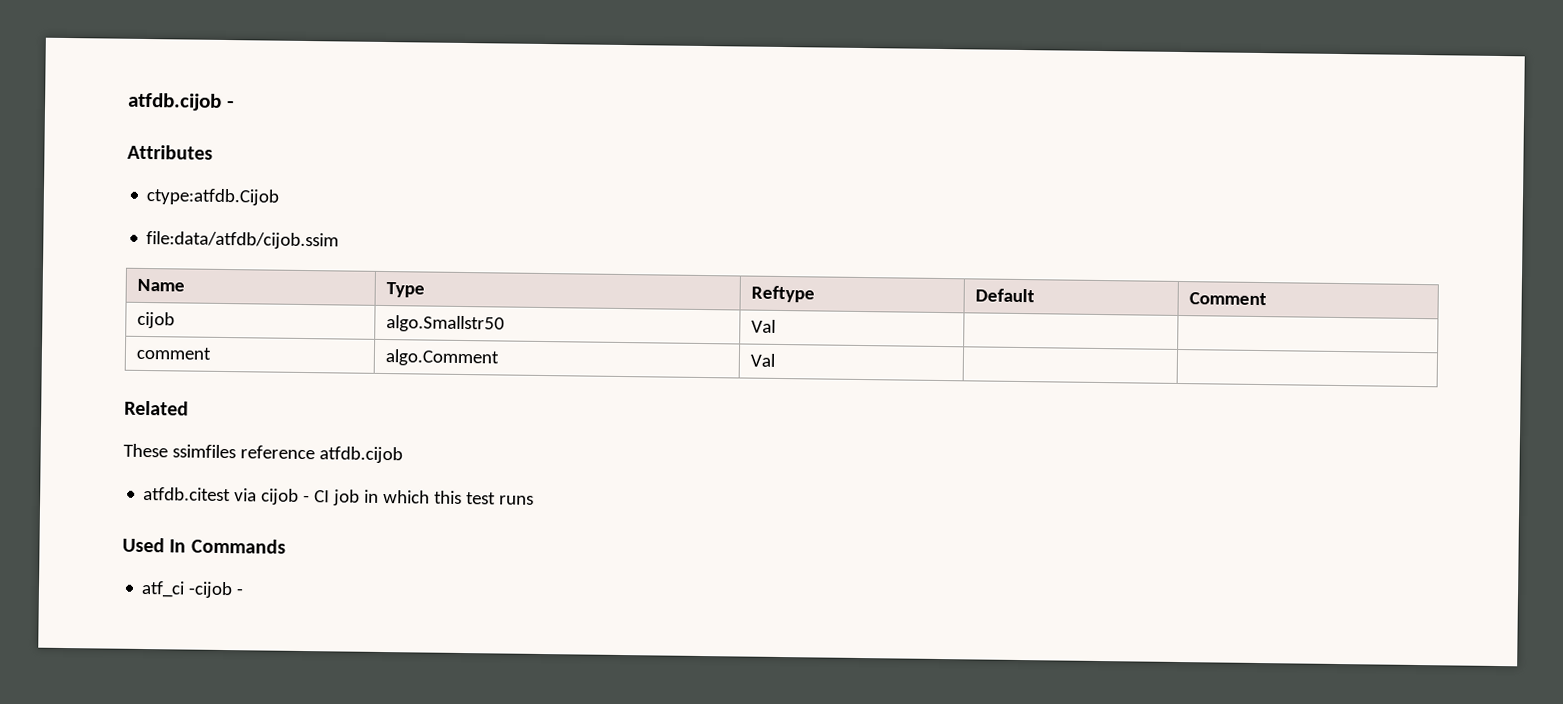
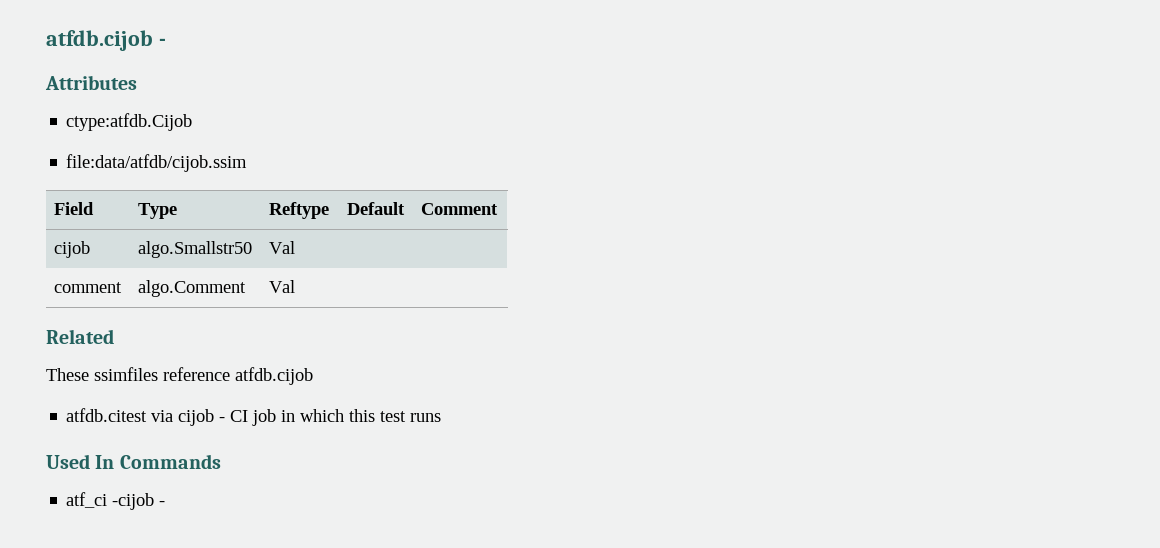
[136,278,185,292] Name -> [54,202,95,215] Field

